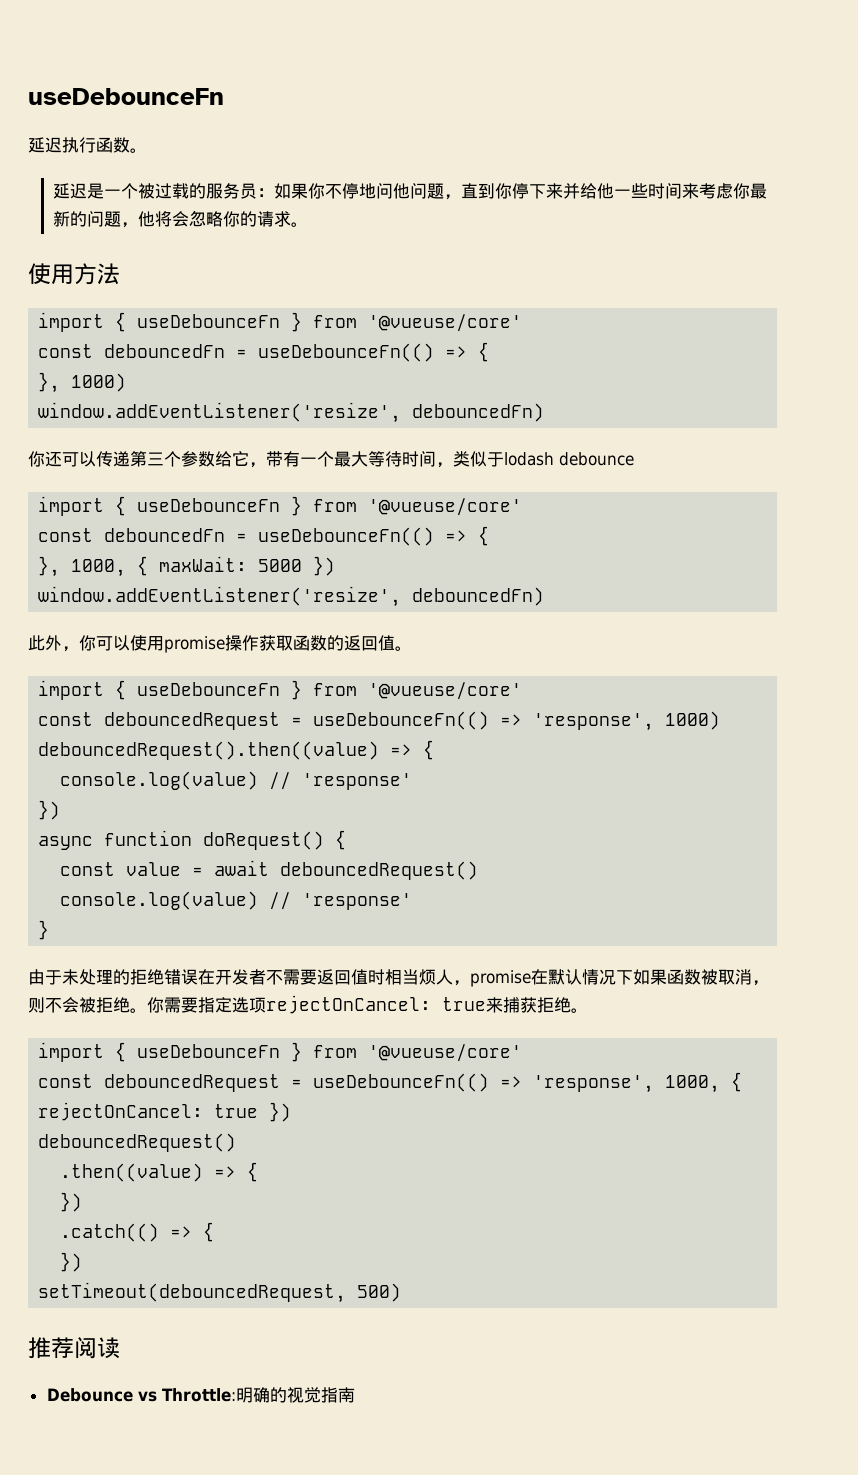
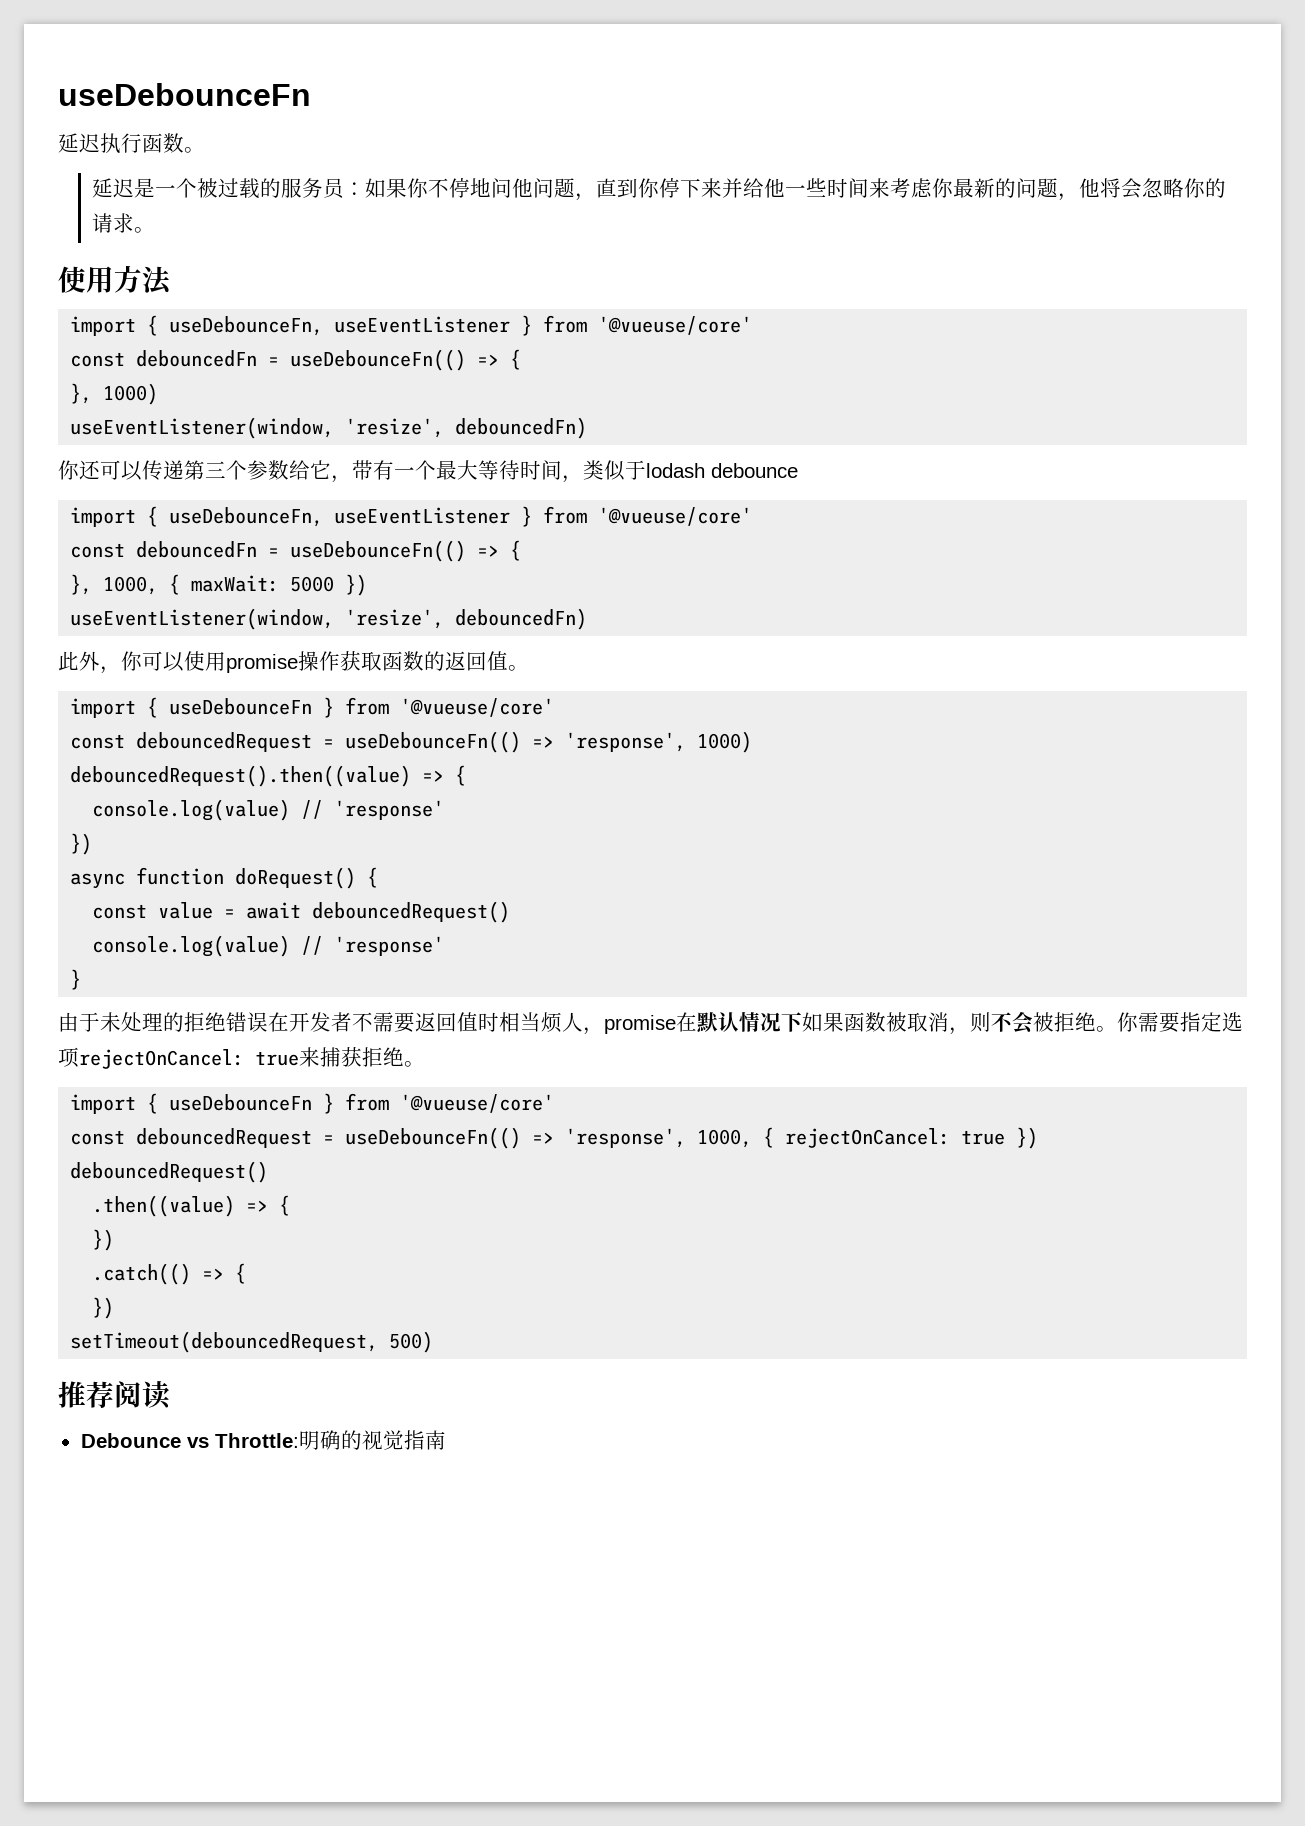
[137,314,281,328] useDebounceFn -> [169,316,511,336] useDebounceFn, useEventListener
[38,402,402,423] window.addEventListener('resize', -> [70,417,445,439] useEventListener(window, 'resize',
[137,498,281,512] useDebounceFn -> [169,507,511,527] useDebounceFn, useEventListener
[38,586,402,607] window.addEventListener('resize', -> [70,608,445,630] useEventListener(window, 'resize',

